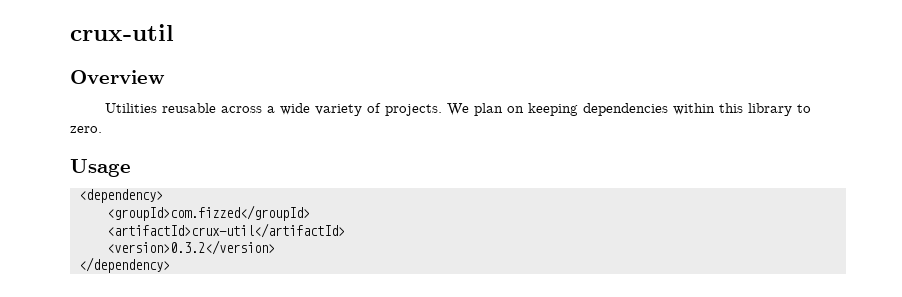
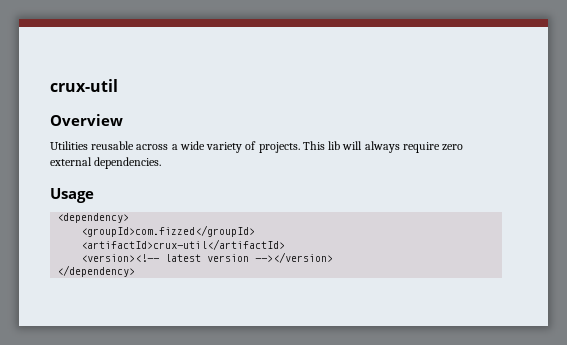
[447,103,812,116] [70,126,102,133] We plan on keeping dependencies within this library to zero. -> [302,141,464,153] [50,157,162,169] This lib will always require zero external dependencies.
[107,240,275,255] <version>0.3.2</version> -> [81,252,334,263] <version><!-- latest version --></version>

